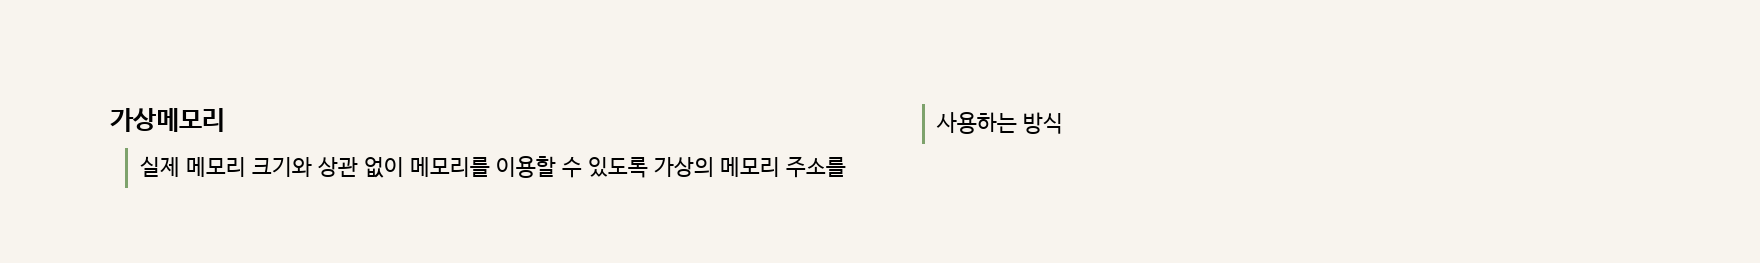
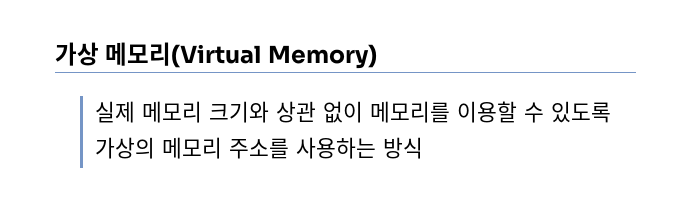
[110,108,225,132] 가상메모리 -> [55,42,377,69] 가상 메모리(Virtual Memory)

